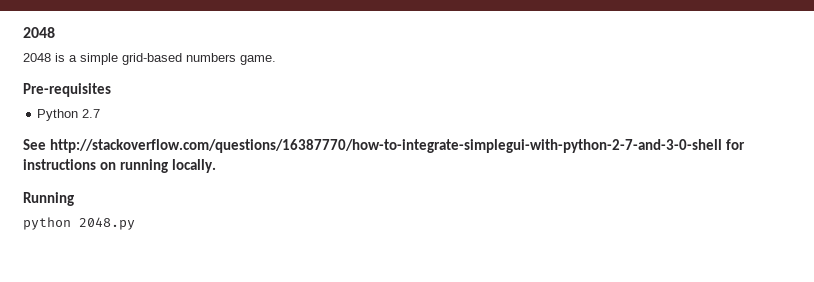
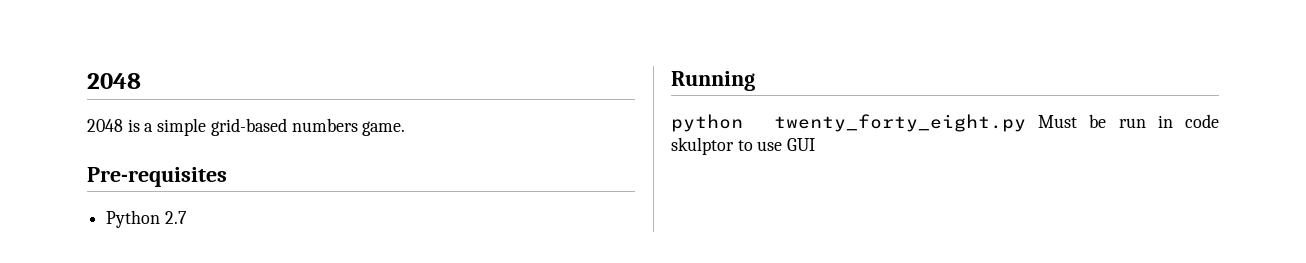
[23,139,746,153] [23,159,217,173] [23,192,74,206] [23,217,135,230] See http://stackoverflow.com/questions/16387770/how-to-integrate-simplegui-with-python-2-7-and-3-0-shell for instructions on running locally. // Running // python 2048.py -> [671,71,755,91] [671,114,1219,132] [671,137,816,155] Running // python twenty_forty_eight.py Must be run in code skulptor to use GUI

